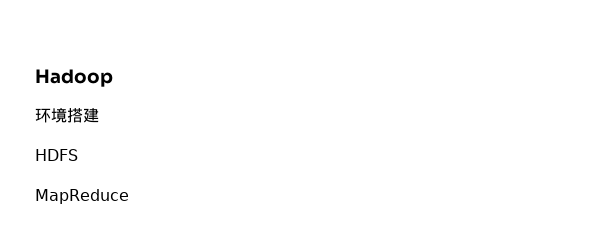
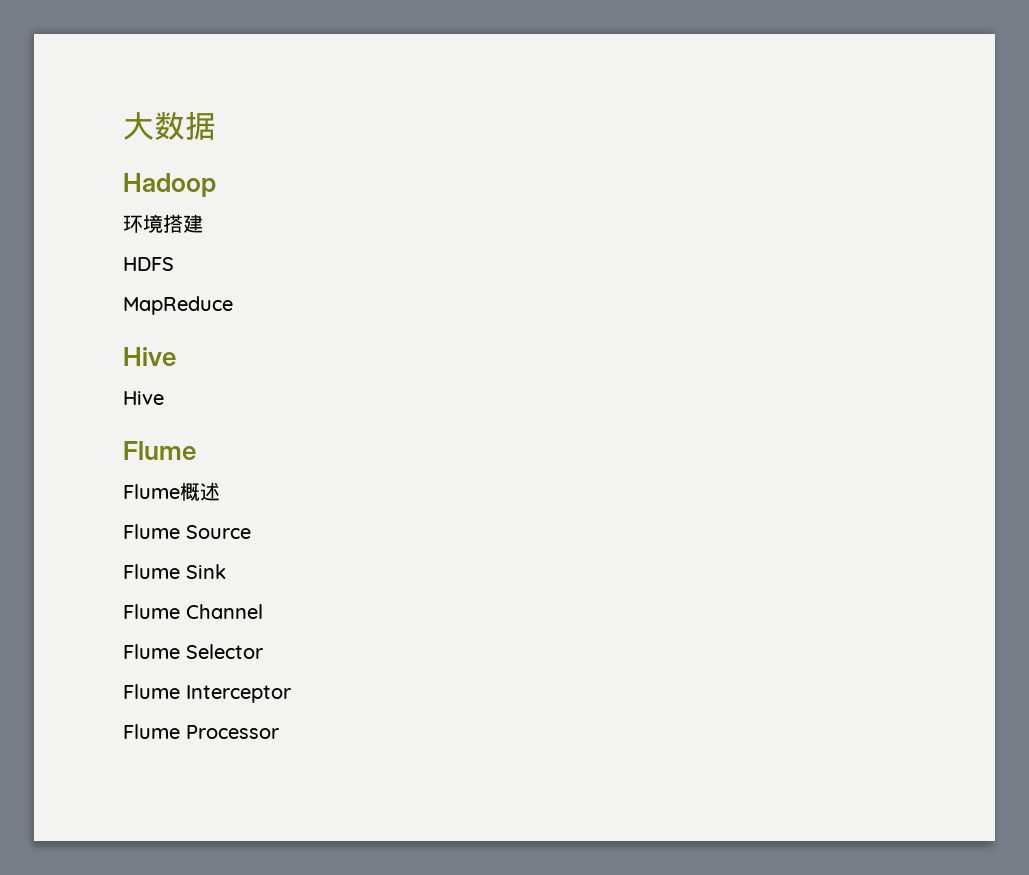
(35, 78) none -> [123,111,216,140] 大数据 //
(129, 196) none -> [123,347,176,366] [123,391,164,405] [123,441,196,460] [123,482,220,501] [123,524,251,539] [123,564,226,579] [123,604,263,619] [123,644,263,659] [123,684,291,703] [123,724,279,739] // Hive // Hive // Flume // Flume概述 // Flume Source // Flume Sink // Flume Channel // Flume Selector // Flume Interceptor // Flume Processor

